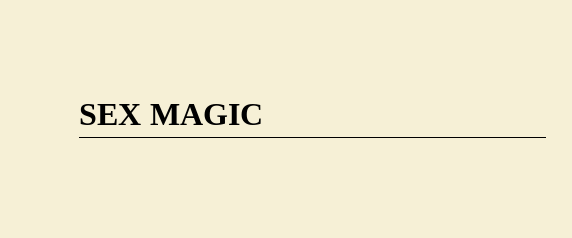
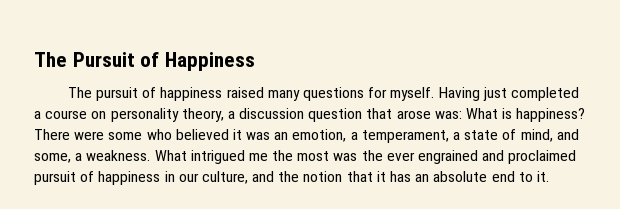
[79,104,263,125] SEX MAGIC -> [34,52,256,71] [67,87,579,101] [34,108,586,122] [34,129,579,143] [34,150,577,164] [34,171,549,185] The Pursuit of Happiness // The pursuit of happiness raised many questions for myself. Having just completed a course on personality theory, a discussion question that arose was: What is happiness? There were some who believed it was an emotion, a temperament, a state of mind, and some, a weakness. What intrigued me the most was the ever engrained and proclaimed pursuit of happiness in our culture, and the notion that it has an absolute end to it.

